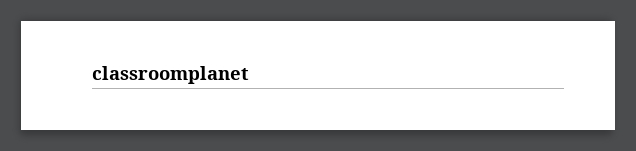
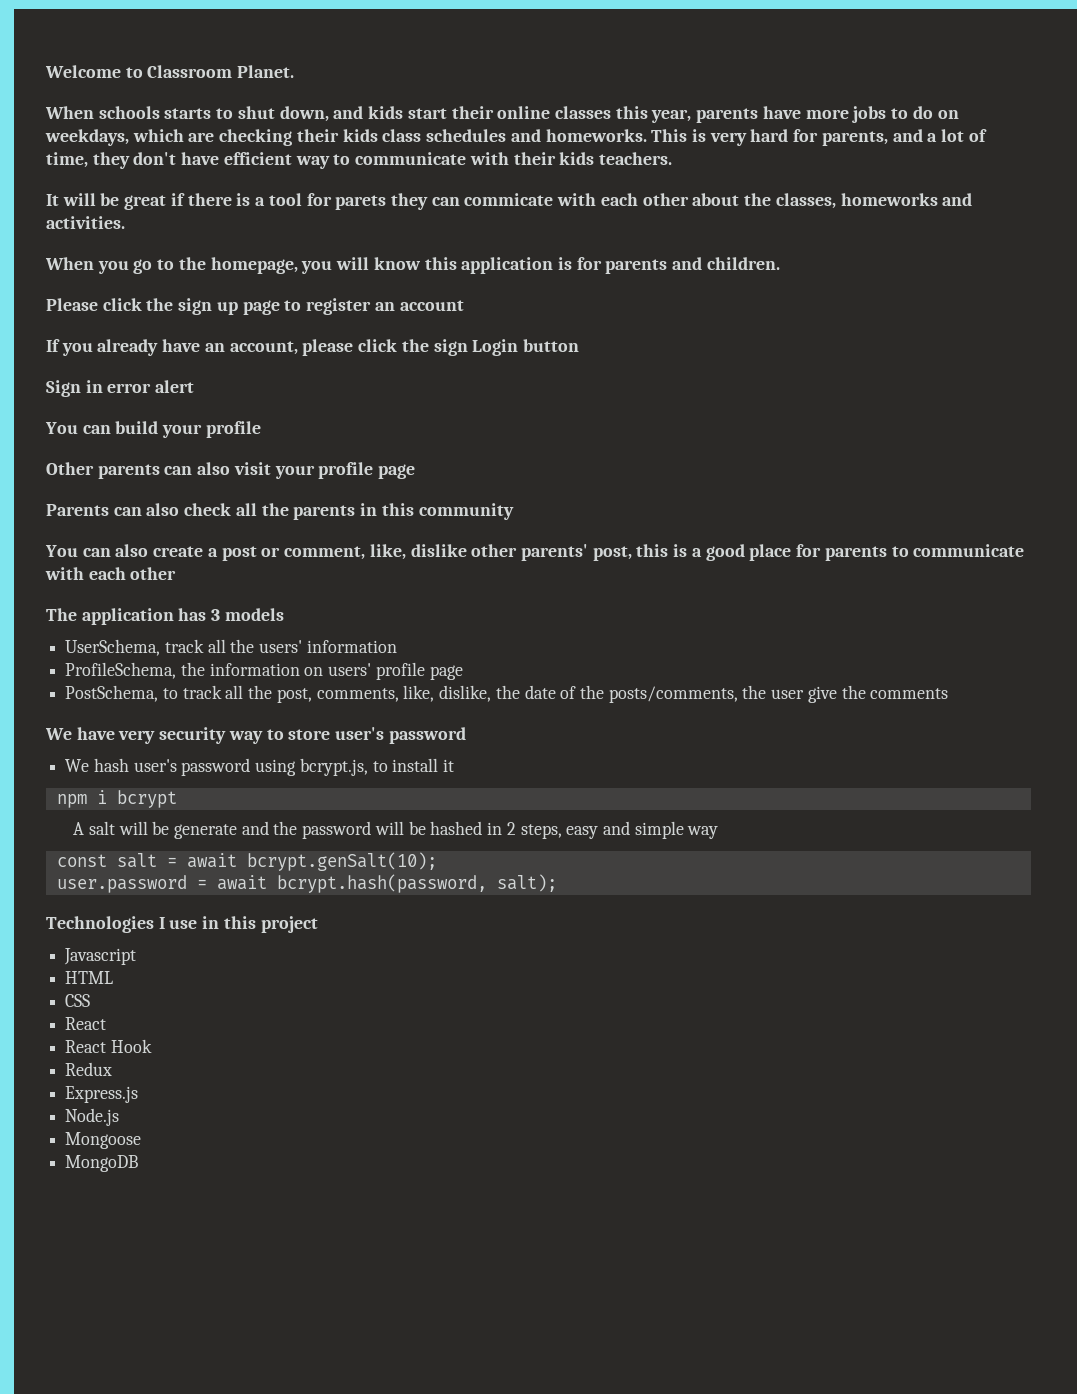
[92,66,249,84] classroomplanet -> [45,65,295,78] [45,106,959,123] [45,129,987,146] [46,152,672,169] [46,193,973,210] [46,216,125,229] [45,257,780,274] [46,298,464,315] [46,339,579,356] [46,380,195,397] [45,421,261,438] [46,462,416,479] [46,503,514,520] [45,544,1025,561] [45,567,177,580] [46,608,284,625] [65,639,397,656] [65,662,463,680] [65,685,949,703] [45,727,466,744] [65,758,455,776] [56,790,177,808] [73,821,719,839] [56,852,437,871] [56,874,557,893] [46,916,318,933] [64,948,137,965] [65,971,114,984] [65,994,91,1007] [65,1017,107,1030] [65,1039,152,1053] [65,1062,113,1076] [65,1086,139,1103] [65,1108,120,1126] [65,1132,142,1149] [65,1155,139,1172] Welcome to Classroom Planet. // When schools starts to shut down, and kids start their online classes this year, parents have more jobs to do on weekdays, which are checking their kids class schedules and homeworks. This is very hard for parents, and a lot of time, they don't have efficient way to communicate with their kids teachers. // It will be great if there is a tool for parets they can commicate with each other about the classes, homeworks and activities. // When you go to the homepage, you will know this application is for parents and children. // Please click the sign up page to register an account // If you already have an account, please click the sign Login button // Sign in error alert // You can build your profile // Other parents can also visit your profile page // Parents can also check all the parents in this community // You can also create a post or comment, like, dislike other parents' post, this is a good place for parents to communicate with each other // The application has 3 models // UserSchema, track all the users' information // ProfileSchema, the information on users' profile page // PostSchema, to track all the post, comments, like, dislike, the date of the posts/comments, the user give the comments // We have very security way to store user's password // We hash user's password using bcrypt.js, to install it // npm i bcrypt // A salt will be generate and the password will be hashed in 2 steps, easy and simple way // const salt = await bcrypt.genSalt(10); // user.password = await bcrypt.hash(password, salt); // Technologies I use in this project // Javascript // HTML // CSS // React // React Hook // Redux // Express.js // Node.js // Mongoose // MongoDB

